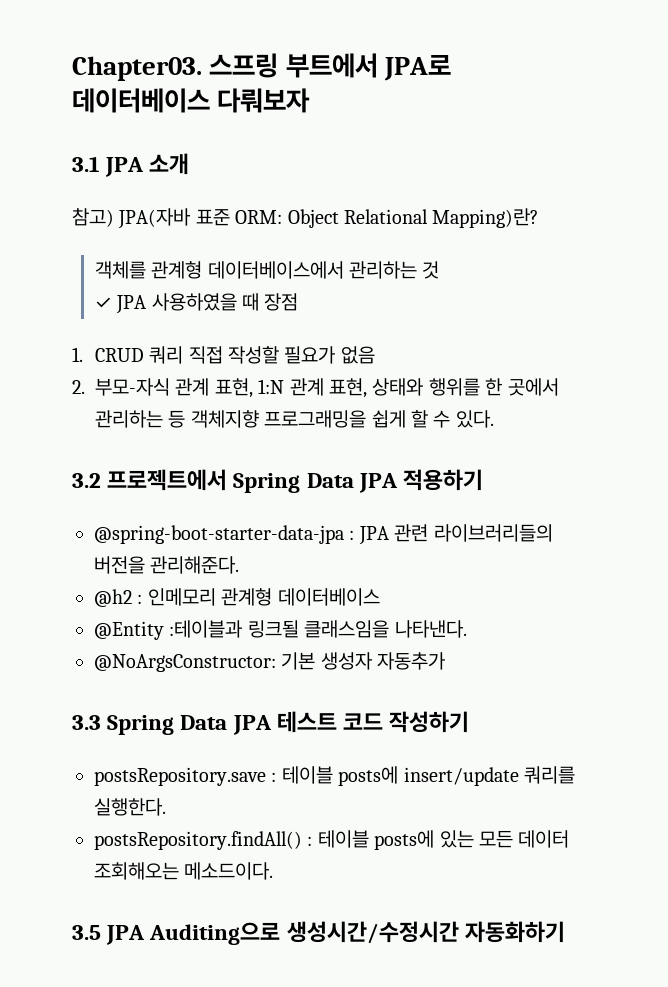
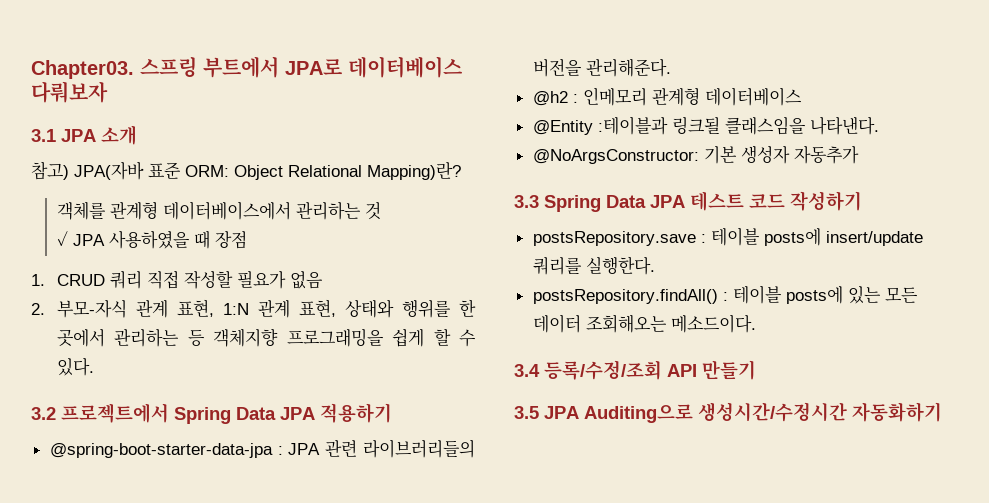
(274, 871) none -> [514,360,756,380] // 3.4 등록/수정/조회 API 만들기

